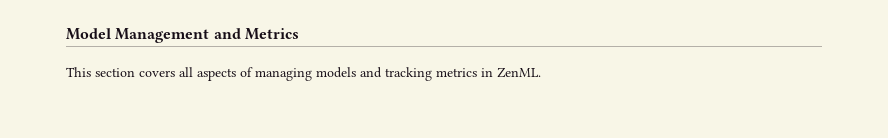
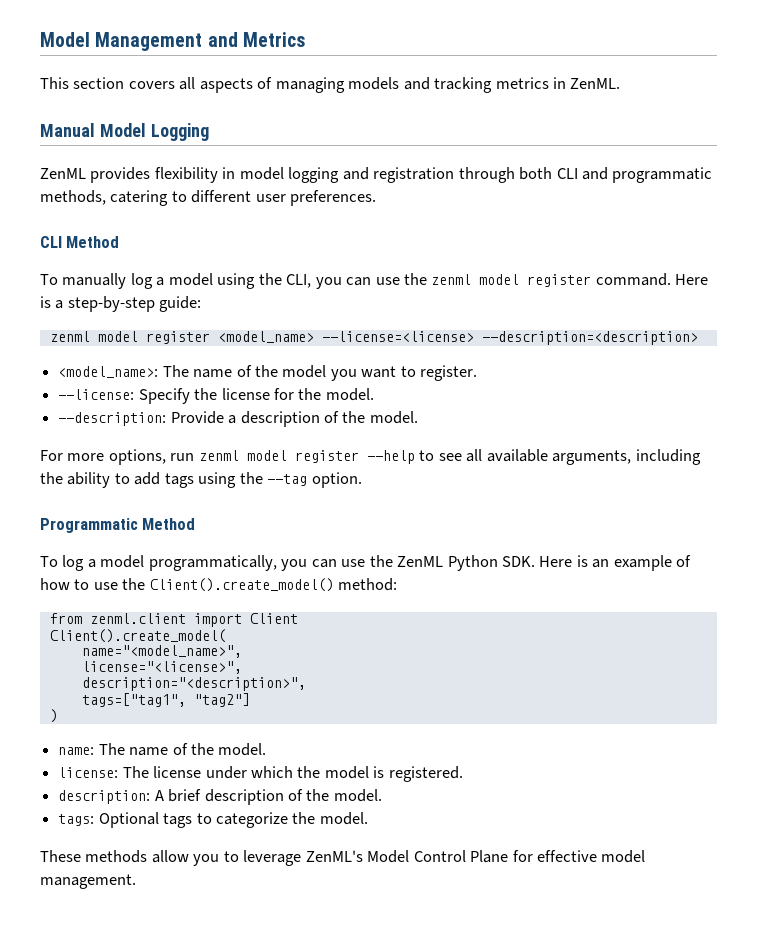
(541, 72) none -> [40,123,209,141] [40,167,713,183] [40,190,377,206] [40,236,120,248] [40,273,709,289] [40,296,202,312] [49,331,698,345] [58,365,478,381] [58,388,374,404] [58,411,418,427] [40,449,701,465] [40,472,362,488] [40,518,196,533] [40,555,692,571] [40,578,398,592] [49,613,298,627] [49,629,226,643] [81,645,242,658] [81,661,242,674] [81,677,306,691] [81,693,250,707] [49,709,58,723] [58,743,267,756] [58,766,463,782] [58,789,382,805] [58,812,368,828] [40,850,646,866] [40,874,136,889] // Manual Model Logging // ZenML provides flexibility in model logging and registration through both CLI and programmatic methods, catering to different user preferences. // CLI Method // To manually log a model using the CLI, you can use the zenml model register command. Here is a step-by-step guide: // zenml model register <model_name> --license=<license> --description=<description> // <model_name>: The name of the model you want to register. // --license: Specify the license for the model. // --description: Provide a description of the model. // For more options, run zenml model register --help to see all available arguments, including the ability to add tags using the --tag option. // Programmatic Method // To log a model programmatically, you can use the ZenML Python SDK. Here is an example of how to use the Client().create_model() method: // from zenml.client import Client // Client().create_model( // name="<model_name>", // license="<license>", // description="<description>", // tags=["tag1", "tag2"] // ) // name: The name of the model. // license: The license under which the model is registered. // description: A brief description of the model. // tags: Optional tags to categorize the model. // These methods allow you to leverage ZenML's Model Control Plane for effective model management.

